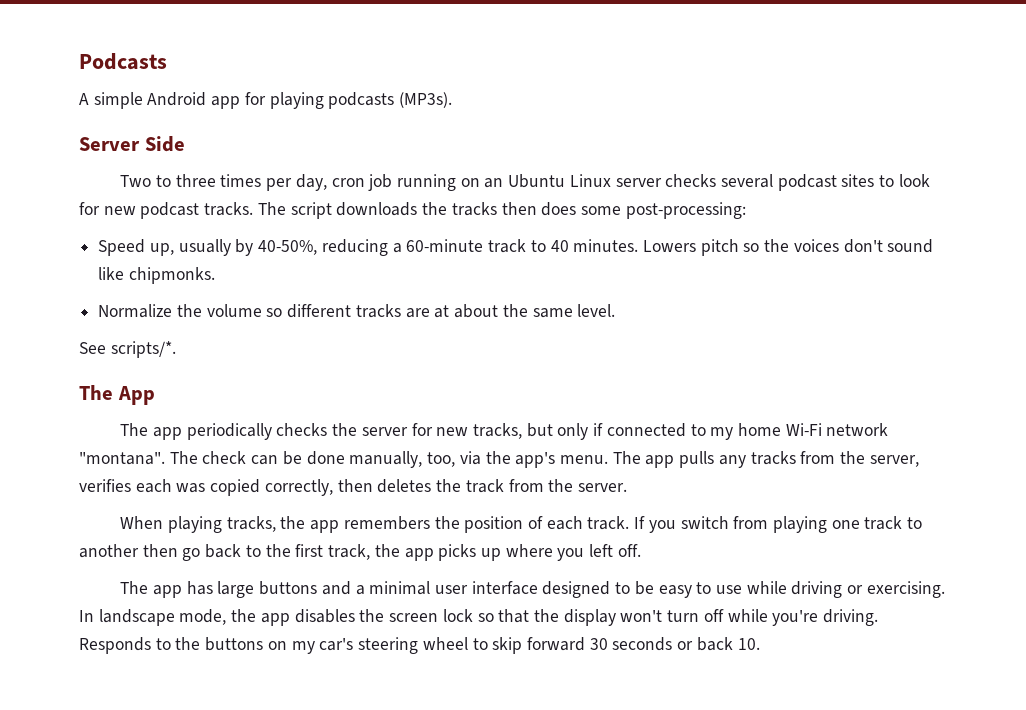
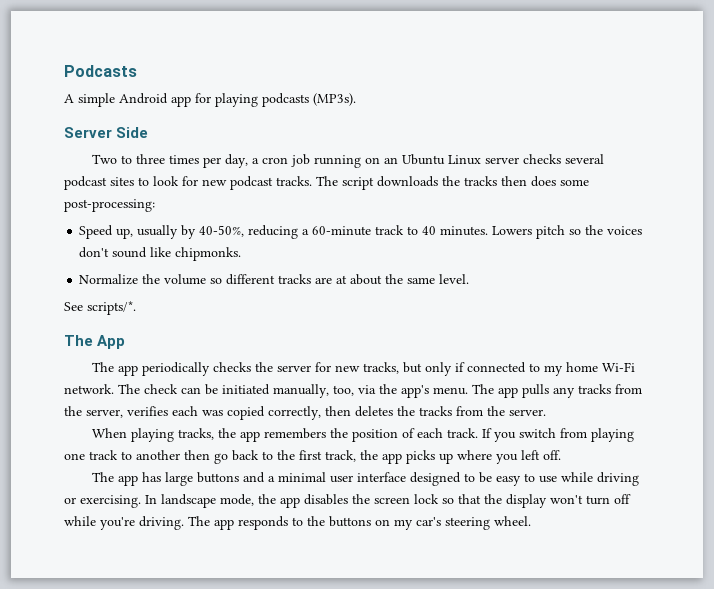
(327, 182) none -> [252,158,260,164] a
[826,423,889,436] [79,452,165,465] network "montana". -> [64,384,114,394] network.
[306,451,345,465] done -> [222,384,270,395] initiated
[465,479,504,493] track -> [419,406,452,416] tracks
[79,637,151,654] Responds -> [188,516,288,530] The app responds
[422,637,760,654] wheel to skip forward 30 seconds or back 10. -> [494,516,531,526] wheel.

